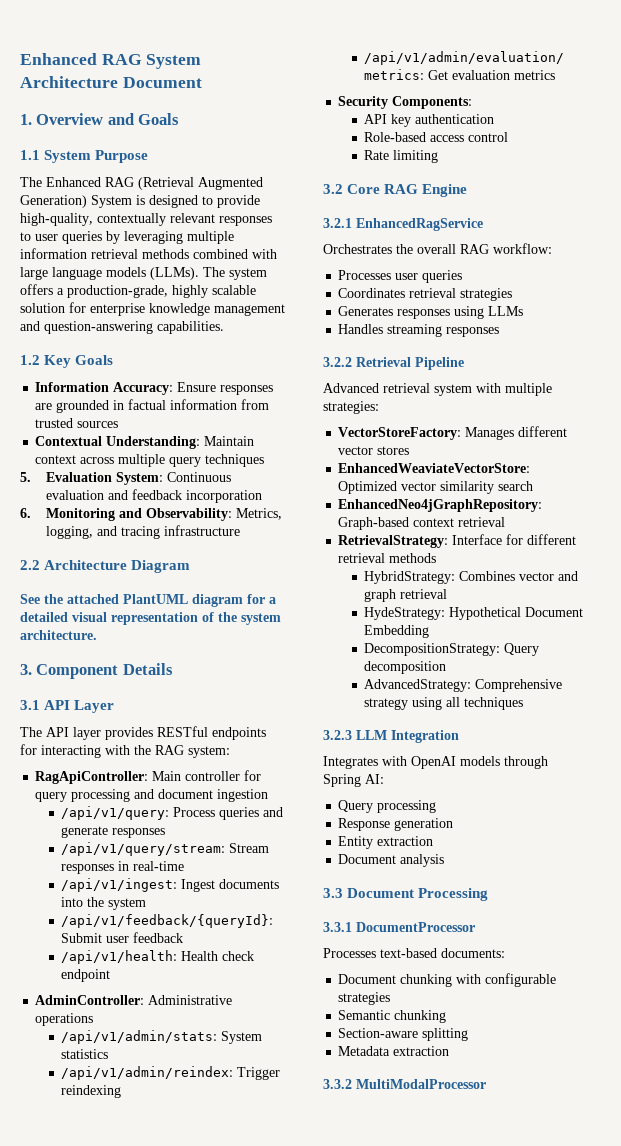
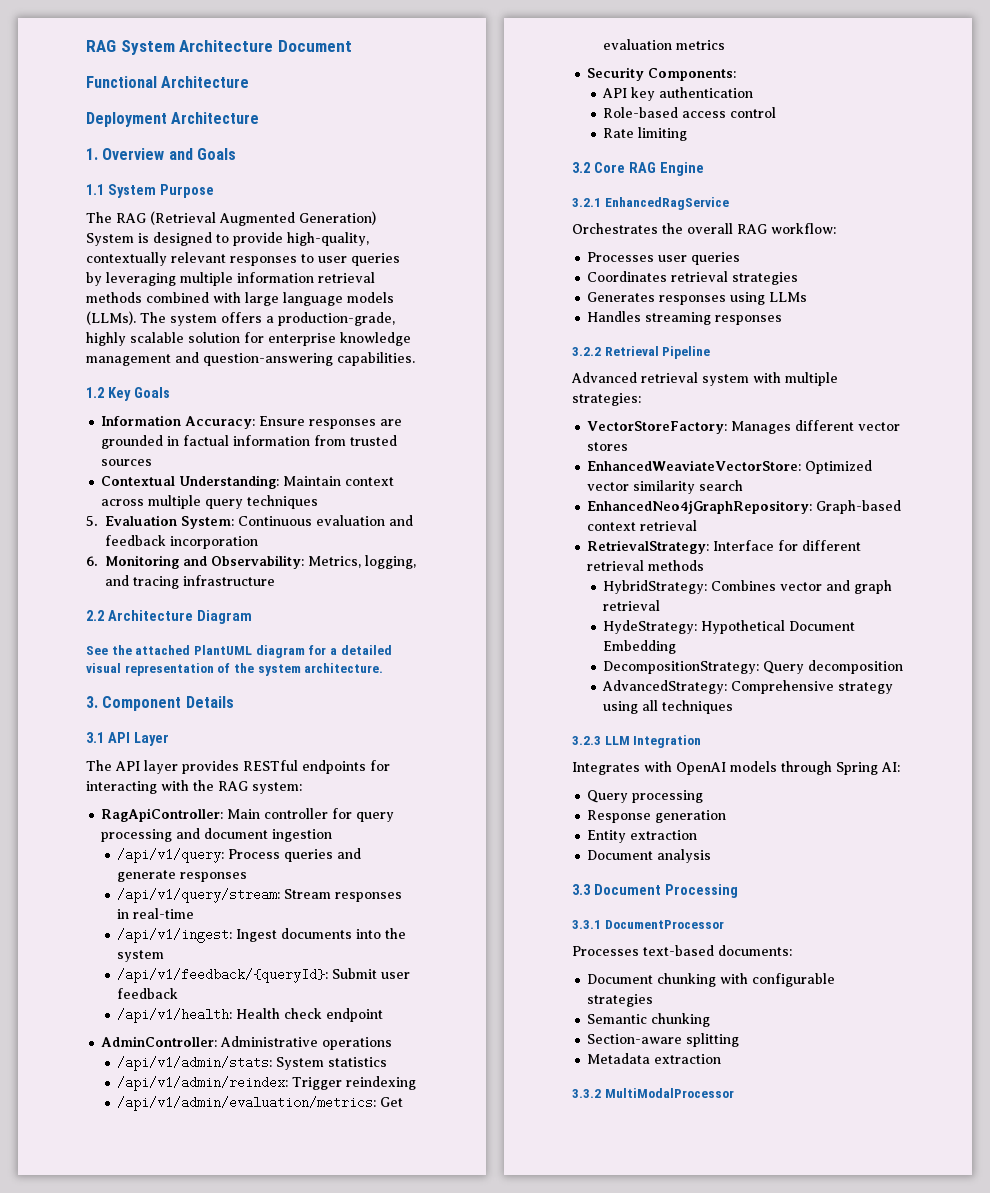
[20,53,97,65] Enhanced -> (86, 46) none
(202, 82) none -> [86,76,250,88] [86,112,260,127] // Functional Architecture // Deployment Architecture
[46,177,101,187] Enhanced -> (112, 217) none

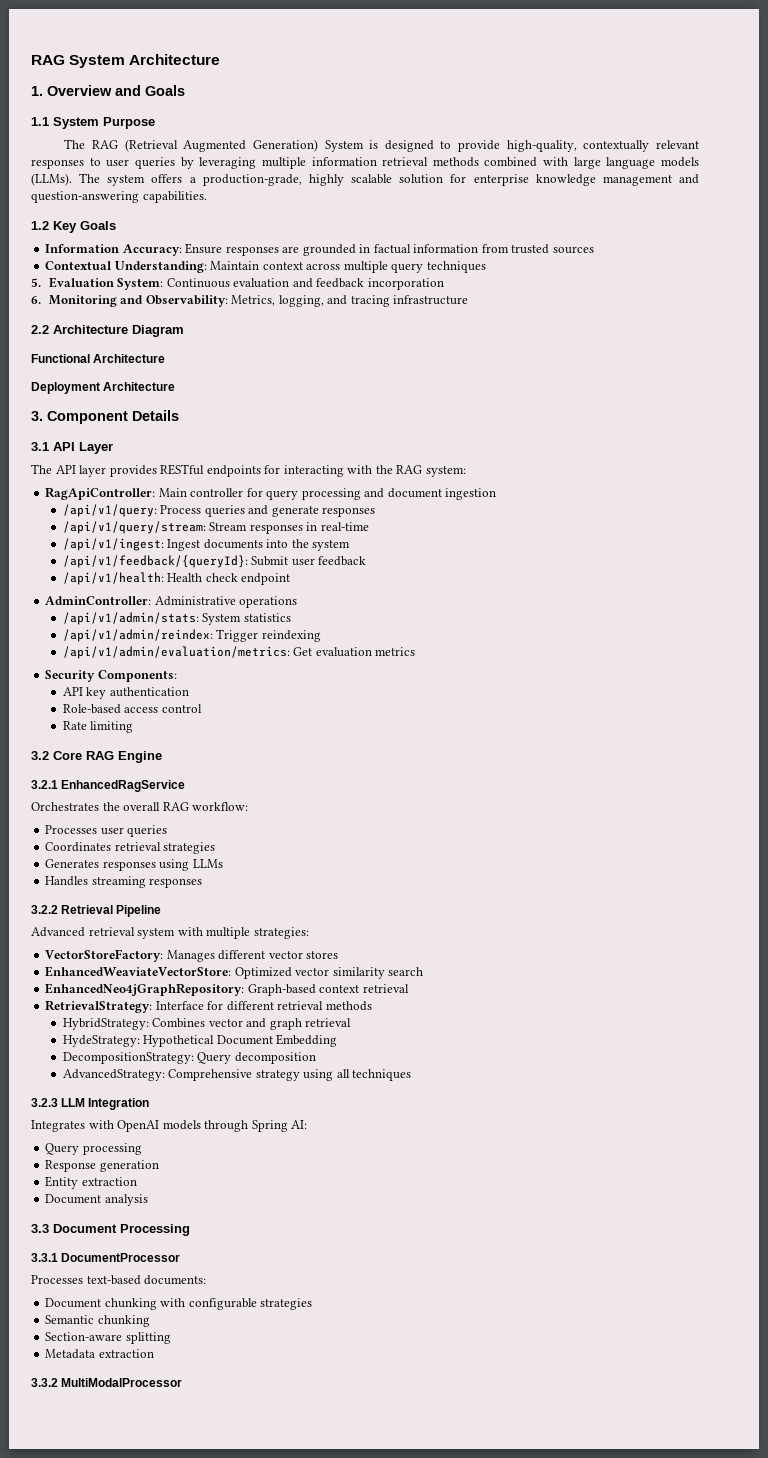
[277,40,352,52] [86,76,250,88] [86,112,260,127] Document // Functional Architecture // Deployment Architecture -> (221, 59) none
[86,645,392,658] [86,663,384,676] See the attached PlantUML diagram for a detailed visual representation of the system architecture. -> [31,354,166,363] [31,382,176,394] Functional Architecture // Deployment Architecture

